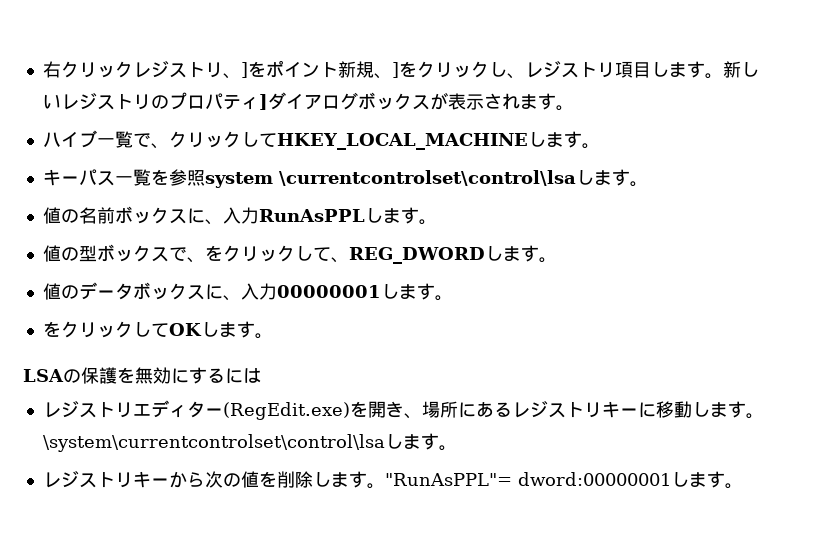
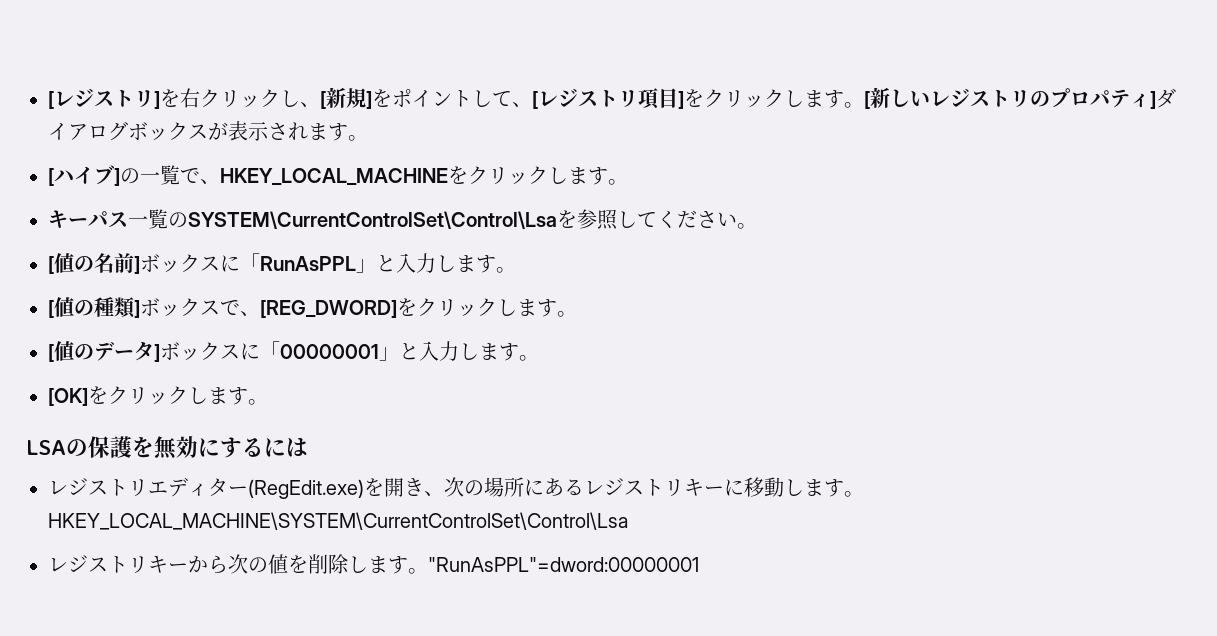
[42,60,723,79] 右クリックレジストリ、]をポイント新規、]をクリックし、レジストリ項目します。 -> [48,87,870,109] [レジストリ]を右クリックし、[新規]をポイントして、[レジストリ項目]をクリックします。[
[42,130,97,148] ハイブ -> [48,165,140,186] [ハイブ]の
[168,131,546,150] クリックしてHKEY_LOCAL_MACHINEし -> [220,166,568,186] HKEY_LOCAL_MACHINEをクリックし
[150,169,648,188] [42,206,437,225] [42,245,97,262] を参照system \currentcontrolset\control\lsaします。 // 値の名前ボックスに、入力RunAsPPLします。 // 値の型 -> [168,209,757,230] [48,253,516,274] [48,297,140,318] のSYSTEM\CurrentControlSet\Control\Lsaを参照してください。 // [値の名前]ボックスに「RunAsPPL」と入力します。 // [値の種類]
[204,245,557,264] [42,282,453,301] [42,321,219,338] をクリックして、REG_DWORDします。 // 値のデータボックスに、入力00000001します。 // をクリックしてOKし -> [260,298,577,318] [48,341,539,362] [48,386,208,406] [REG_DWORD]をクリックします。 // [値のデータ]ボックスに「00000001」と入力します。 // [OK]をクリックし
(422, 416) none -> [444,477,484,497] 次の
[42,433,457,452] \system\currentcontrolset\control\lsaします。 -> [48,512,628,530] HKEY_LOCAL_MACHINE\SYSTEM\CurrentControlSet\Control\Lsa
[384,471,743,489] "RunAsPPL"= dword:00000001します。 -> [428,557,699,572] "RunAsPPL"=dword:00000001

